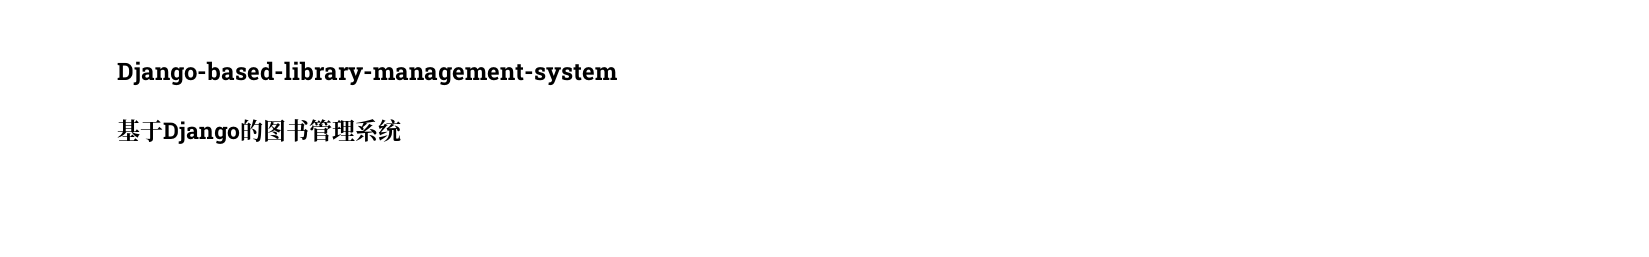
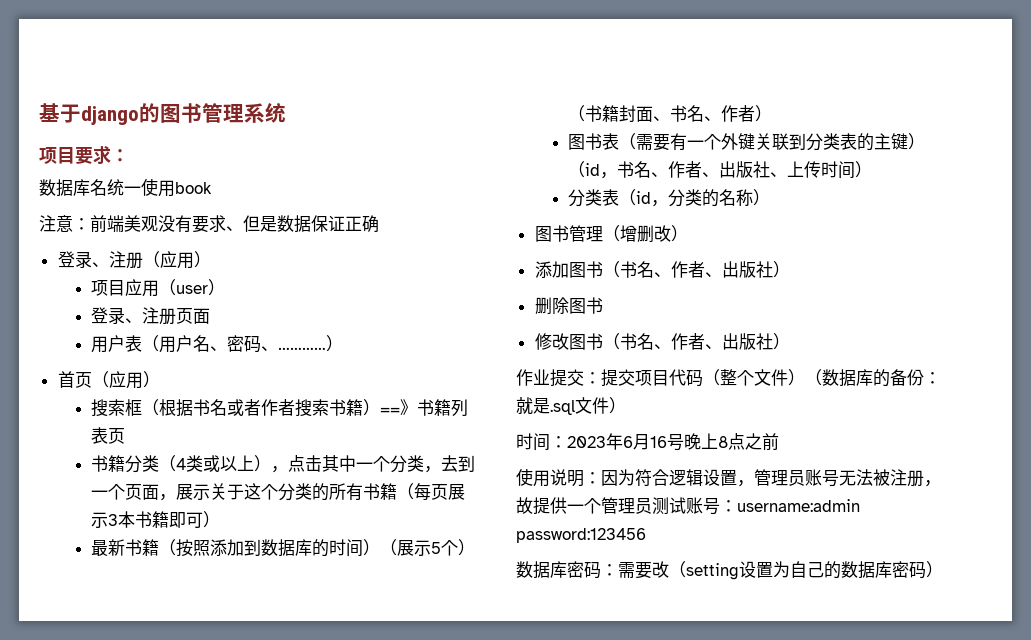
[117,61,617,86] [117,119,240,144] Django-based-library-management-system // 基于Django -> [39,103,139,125] 基于django
(403, 130) none -> [39,145,129,165] [39,178,212,197] [39,215,379,233] [57,251,211,269] [91,279,226,297] [91,307,211,325] [91,335,344,353] [57,371,160,389] [91,399,469,417] [91,427,126,444] [91,455,476,473] [91,483,466,501] [91,511,221,528] [91,539,476,557] [568,105,773,122] [568,133,926,151] [568,161,873,179] [568,189,771,207] [534,225,688,243] [534,261,790,278] [534,297,603,315] [534,333,790,350] [516,369,941,387] [516,397,626,415] [516,433,779,451] [516,468,941,487] [516,497,860,515] [516,528,646,543] [516,561,943,580] // 项目要求： // 数据库名统一使用book // 注意：前端美观没有要求、但是数据保证正确 // 登录、注册（应用） // 项目应用（user） // 登录、注册页面 // 用户表（用户名、密码、…………） // 首页（应用） // 搜索框（根据书名或者作者搜索书籍）==》书籍列表页 // 书籍分类（4类或以上），点击其中一个分类，去到一个页面，展示关于这个分类的所有书籍（每页展示3本书籍即可） // 最新书籍（按照添加到数据库的时间）（展示5个）（书籍封面、书名、作者） // 图书表（需要有一个外键关联到分类表的主键）（id，书名、作者、出版社、上传时间） // 分类表（id，分类的名称） // 图书管理（增删改） // 添加图书（书名、作者、出版社） // 删除图书 // 修改图书（书名、作者、出版社） // 作业提交：提交项目代码（整个文件）（数据库的备份：就是.sql文件） // 时间：2023年6月16号晚上8点之前 // 使用说明：因为符合逻辑设置，管理员账号无法被注册，故提供一个管理员测试账号：username:admin password:123456 // 数据库密码：需要改（setting设置为自己的数据库密码）

